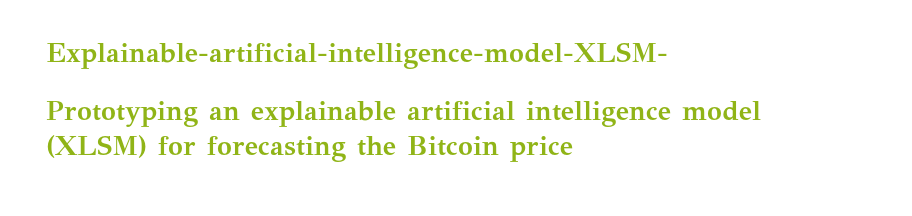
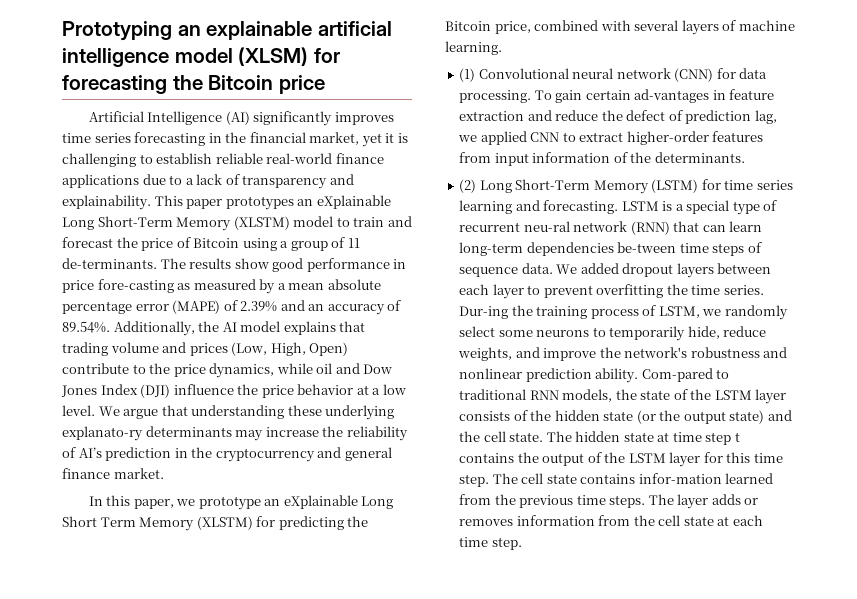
[46,42,668,69] Explainable-artificial-intelligence-model-XLSM- // -> (62, 31) none
(573, 149) none -> [88,111,394,126] [62,132,408,147] [62,153,384,167] [62,174,354,189] [62,195,391,210] [62,216,412,231] [62,237,360,251] [62,258,407,272] [62,279,381,294] [62,300,402,315] [62,321,366,336] [62,342,349,356] [62,363,393,378] [61,384,406,398] [62,405,395,420] [62,426,408,441] [62,447,392,462] [62,468,164,479] [88,495,394,510] [62,516,369,531] [445,20,795,35] [445,41,502,55] [459,68,768,82] [459,89,775,103] [459,110,777,124] [458,131,764,145] [459,152,745,166] [459,179,793,194] [459,200,778,215] [459,221,763,235] [459,242,762,256] [459,263,772,278] [459,284,764,299] [459,305,788,320] [459,326,767,341] [458,347,788,361] [459,368,730,383] [459,389,787,404] [459,410,792,424] [459,431,740,445] [459,452,783,467] [459,473,774,487] [459,494,759,509] [459,515,763,526] [459,537,522,550] // Artificial Intelligence (AI) significantly improves time series forecasting in the financial market, yet it is challenging to establish reliable real-world finance applications due to a lack of transparency and explainability. This paper prototypes an eXplainable Long Short-Term Memory (XLSTM) model to train and forecast the price of Bitcoin using a group of 11 de-terminants. The results show good performance in price fore-casting as measured by a mean absolute percentage error (MAPE) of 2.39% and an accuracy of 89.54%. Additionally, the AI model explains that trading volume and prices (Low, High, Open) contribute to the price dynamics, while oil and Dow Jones Index (DJI) influence the price behavior at a low level. We argue that understanding these underlying explanato-ry determinants may increase the reliability of AI’s prediction in the cryptocurrency and general finance market. // In this paper, we prototype an eXplainable Long Short Term Memory (XLSTM) for predicting the Bitcoin price, combined with several layers of machine learning. // (1) Convolutional neural network (CNN) for data processing. To gain certain ad-vantages in feature extraction and reduce the defect of prediction lag, we applied CNN to extract higher-order features from input information of the determinants. // (2) Long Short-Term Memory (LSTM) for time series learning and forecasting. LSTM is a special type of recurrent neu-ral network (RNN) that can learn long-term dependencies be-tween time steps of sequence data. We added dropout layers between each layer to prevent overfitting the time series. Dur-ing the training process of LSTM, we randomly select some neurons to temporarily hide, reduce weights, and improve the network's robustness and nonlinear prediction ability. Com-pared to traditional RNN models, the state of the LSTM layer consists of the hidden state (or the output state) and the cell state. The hidden state at time step t contains the output of the LSTM layer for this time step. The cell state contains infor-mation learned from the previous time steps. The layer adds or removes information from the cell state at each time step.

